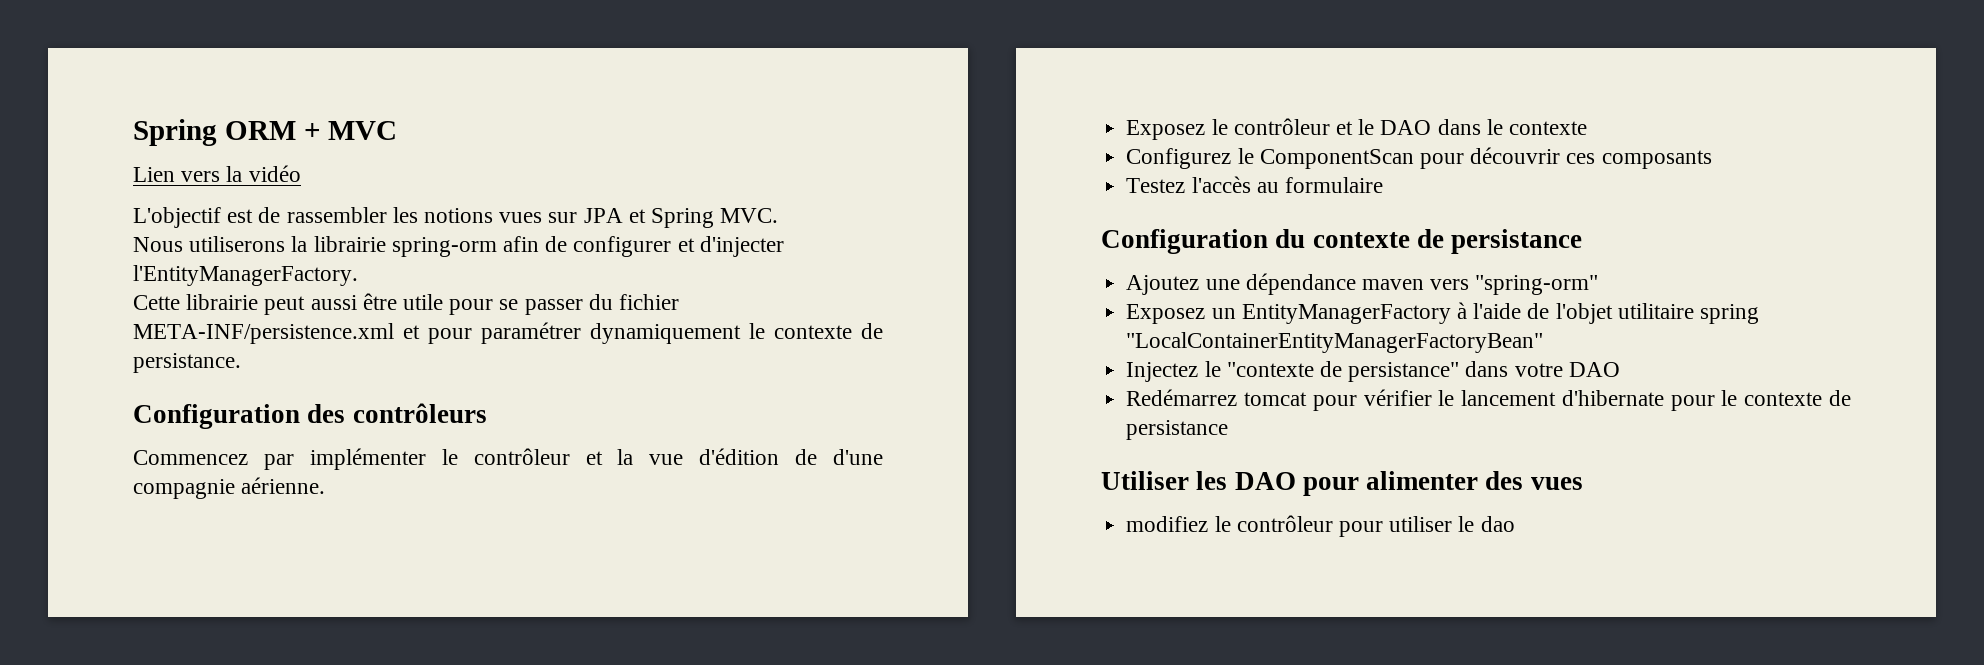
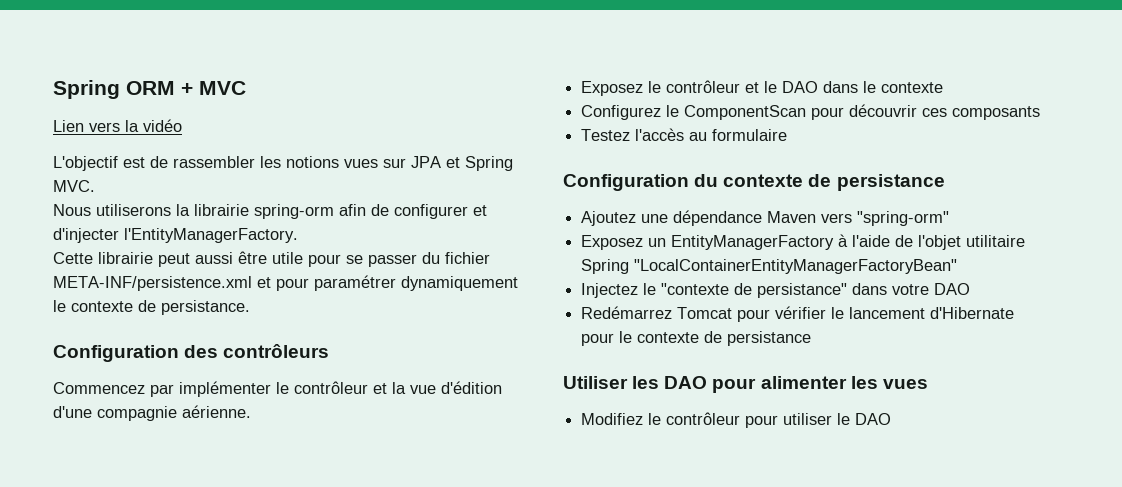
[795,449,818,465] de -> (502, 387) none
[1361,279,1424,290] maven -> [767,211,817,223] Maven
[1699,304,1759,324] spring -> [581,259,630,274] Spring
[1244,392,1308,406] tomcat -> [677,307,733,319] Tomcat
[1561,390,1664,406] d'hibernate -> [930,307,1015,319] d'Hibernate
[1485,471,1524,490] des -> [850,376,878,389] les
[1126,516,1209,532] modifiez -> [581,413,644,425] Modifiez
[1480,516,1515,532] dao -> [855,413,892,425] DAO

